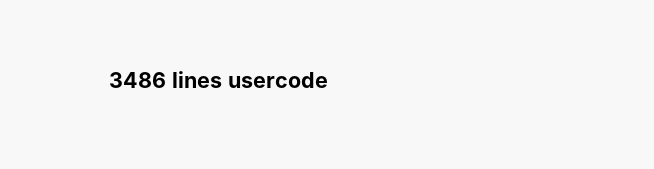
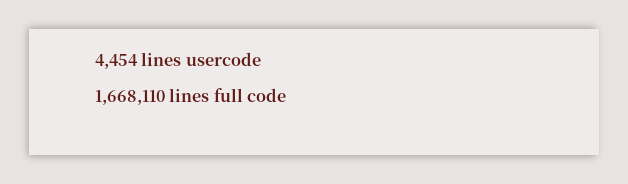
[109,72,166,88] 3486 -> [95,54,138,69] 4,454
(328, 80) none -> [95,88,286,105] // 1,668,110 lines full code

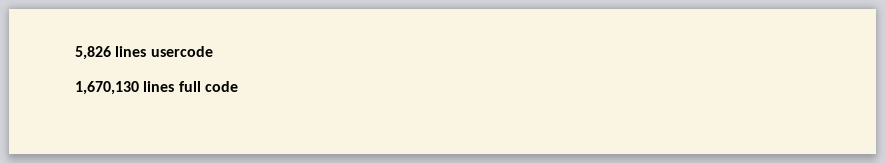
[95,54,138,69] 4,454 -> [75,46,111,60] 5,826
[95,90,165,105] 1,668,110 -> [75,81,139,95] 1,670,130

